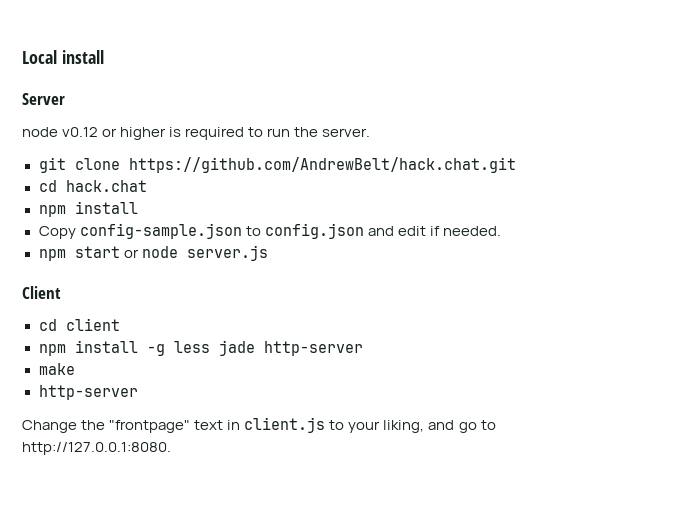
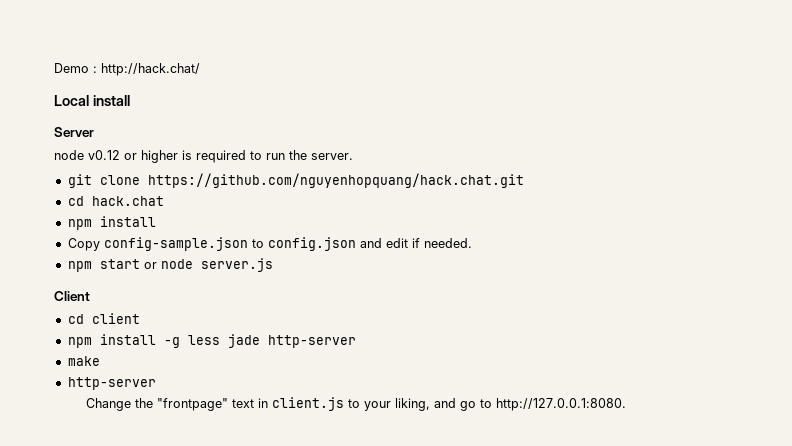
(22, 57) none -> [54,63,200,76] Demo : http://hack.chat/ //
[128,157,516,173] https://github.com/AndrewBelt/hack.chat.git -> [147,173,524,188] https://github.com/nguyenhopquang/hack.chat.git

